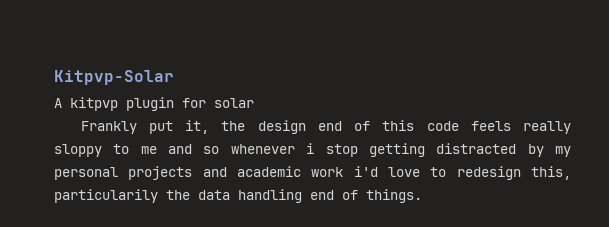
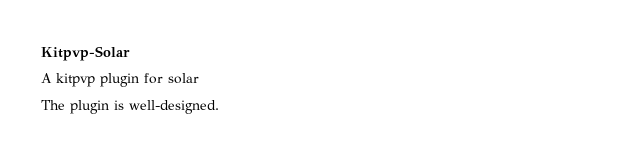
[80,120,571,134] [54,143,571,157] [54,166,571,180] [54,189,422,203] Frankly put it, the design end of this code feels really sloppy to me and so whenever i stop getting distracted by my personal projects and academic work i'd love to redesign this, particularily the data handling end of things. -> [41,100,219,114] The plugin is well-designed.

